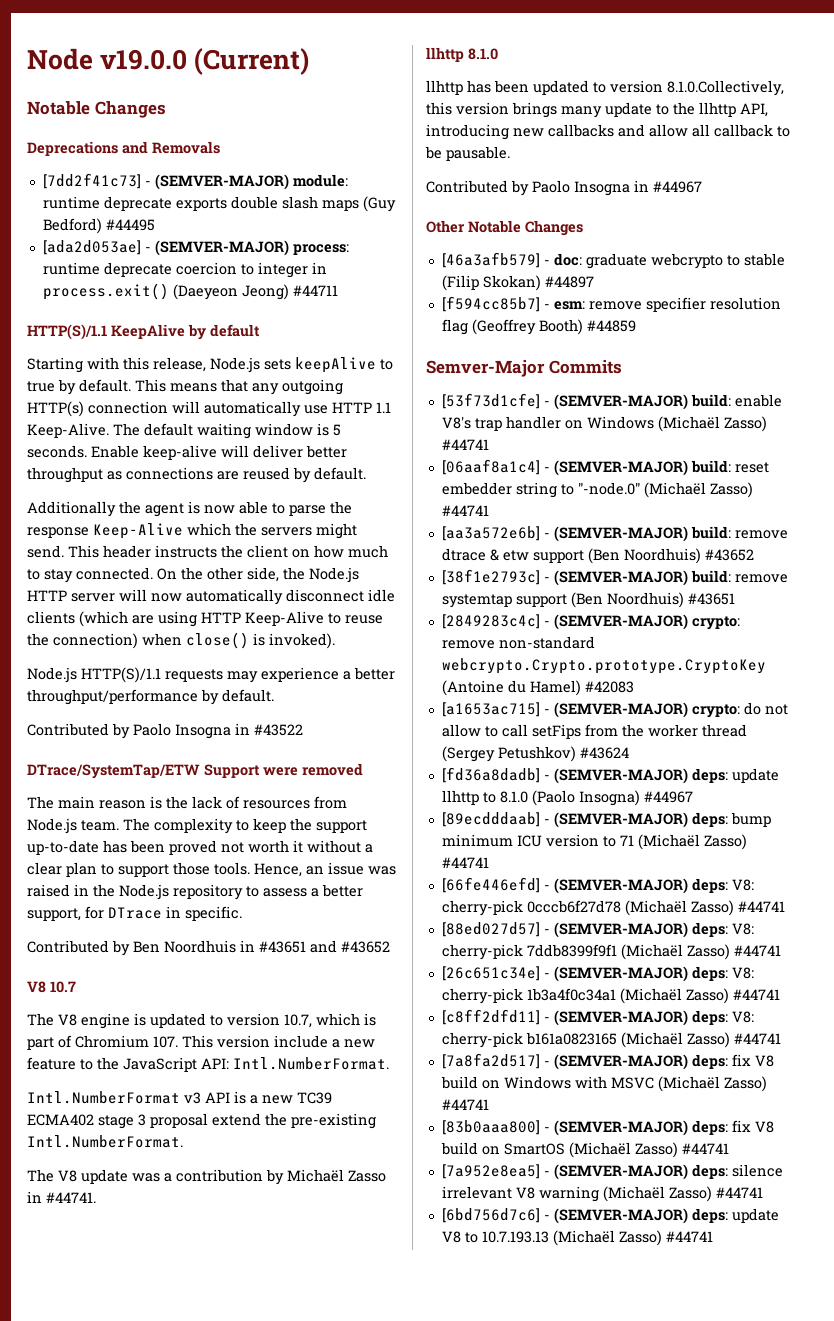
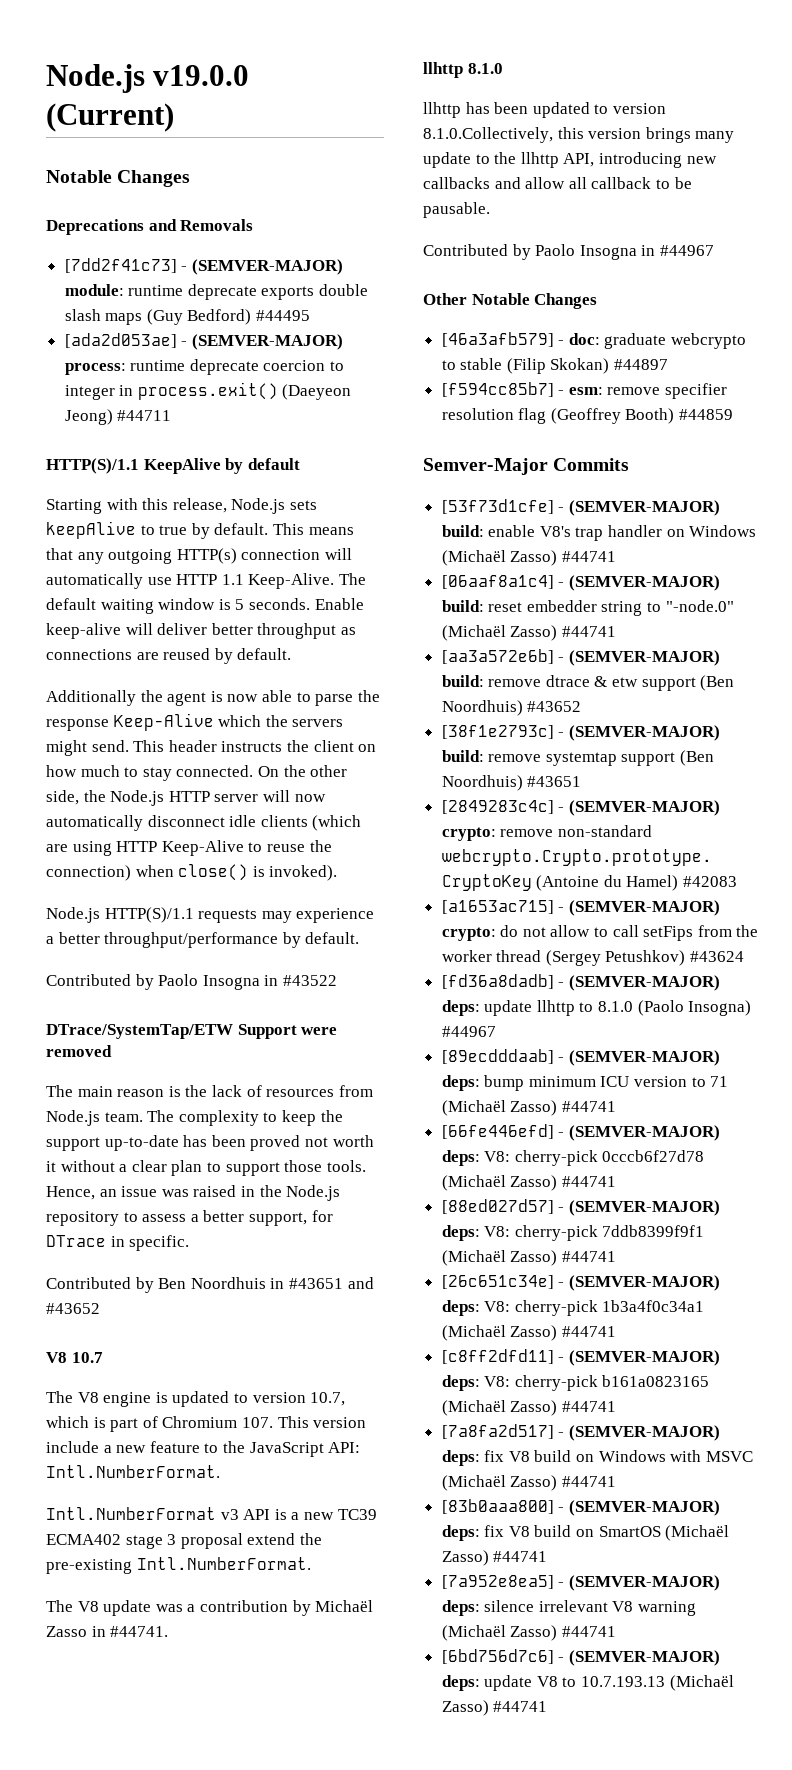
[27,48,93,70] Node -> [46,64,145,93] Node.js

